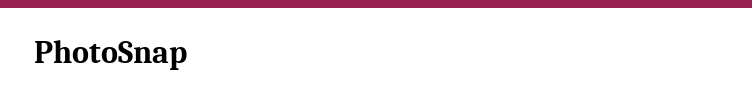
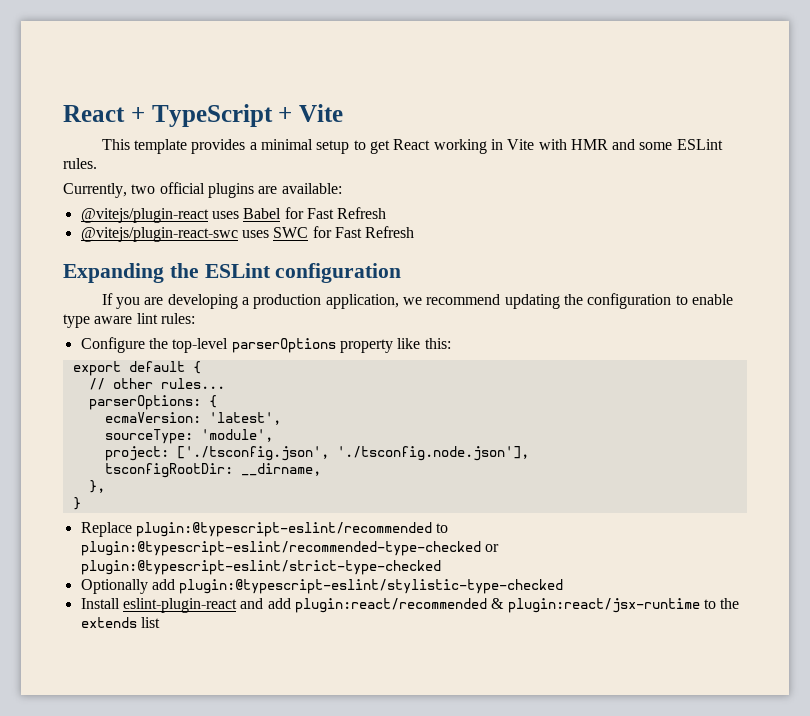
[34,40,187,70] PhotoSnap -> [63,104,343,127] [101,139,723,154] [63,158,97,169] [63,182,342,198] [80,207,387,223] [80,226,415,242] [63,263,402,283] [101,293,733,309] [63,313,195,328] [80,337,451,353] [72,361,201,376] [88,378,225,390] [88,395,217,410] [104,412,281,425] [104,429,273,444] [104,446,529,461] [104,463,321,478] [88,480,105,493] [72,497,81,510] [80,522,449,537] [80,541,499,556] [80,560,441,575] [80,579,564,594] [80,598,740,613] [80,617,160,628] React + TypeScript + Vite // This template provides a minimal setup to get React working in Vite with HMR and some ESLint rules. // Currently, two official plugins are available: // @vitejs/plugin-react uses Babel for Fast Refresh // @vitejs/plugin-react-swc uses SWC for Fast Refresh // Expanding the ESLint configuration // If you are developing a production application, we recommend updating the configuration to enable type aware lint rules: // Configure the top-level parserOptions property like this: // export default { // // other rules... // parserOptions: { // ecmaVersion: 'latest', // sourceType: 'module', // project: ['./tsconfig.json', './tsconfig.node.json'], // tsconfigRootDir: __dirname, // }, // } // Replace plugin:@typescript-eslint/recommended to plugin:@typescript-eslint/recommended-type-checked or plugin:@typescript-eslint/strict-type-checked // Optionally add plugin:@typescript-eslint/stylistic-type-checked // Install eslint-plugin-react and add plugin:react/recommended & plugin:react/jsx-runtime to the extends list

